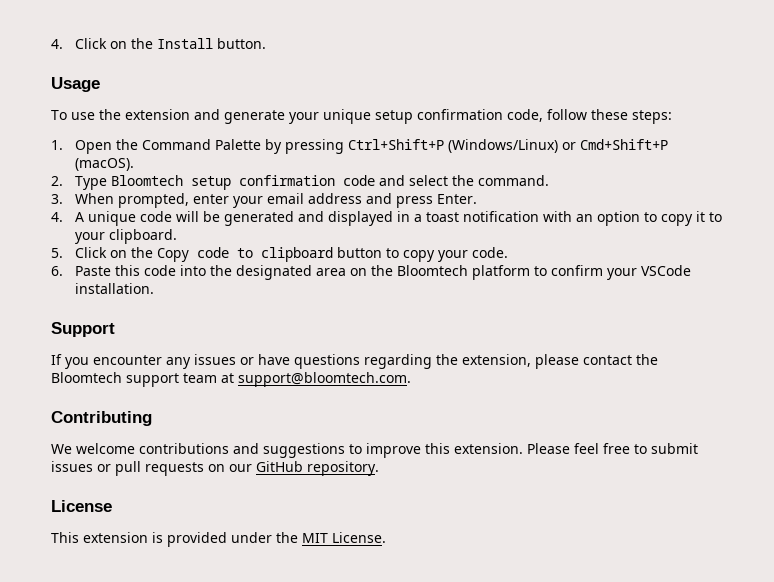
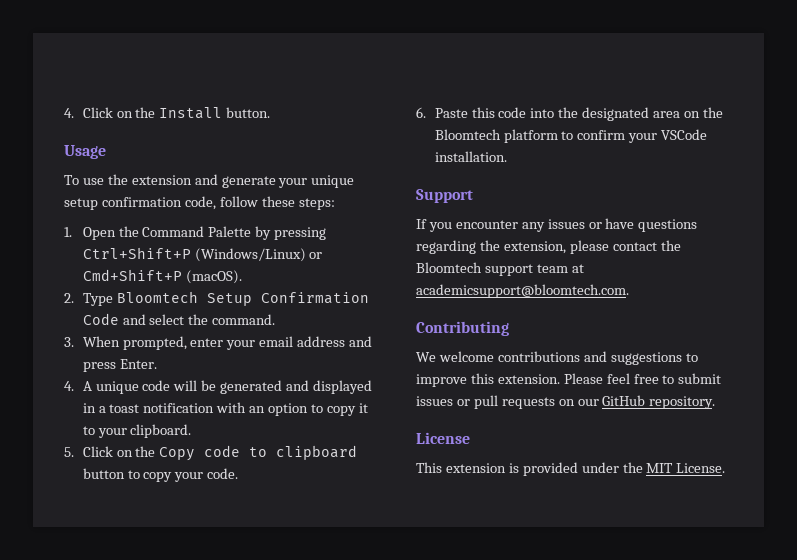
[190,175,375,190] setup confirmation code -> [206,292,369,306] [82,313,119,325] Setup Confirmation Code
[238,372,411,387] support@bloomtech.com. -> [416,284,629,298] academicsupport@bloomtech.com.

